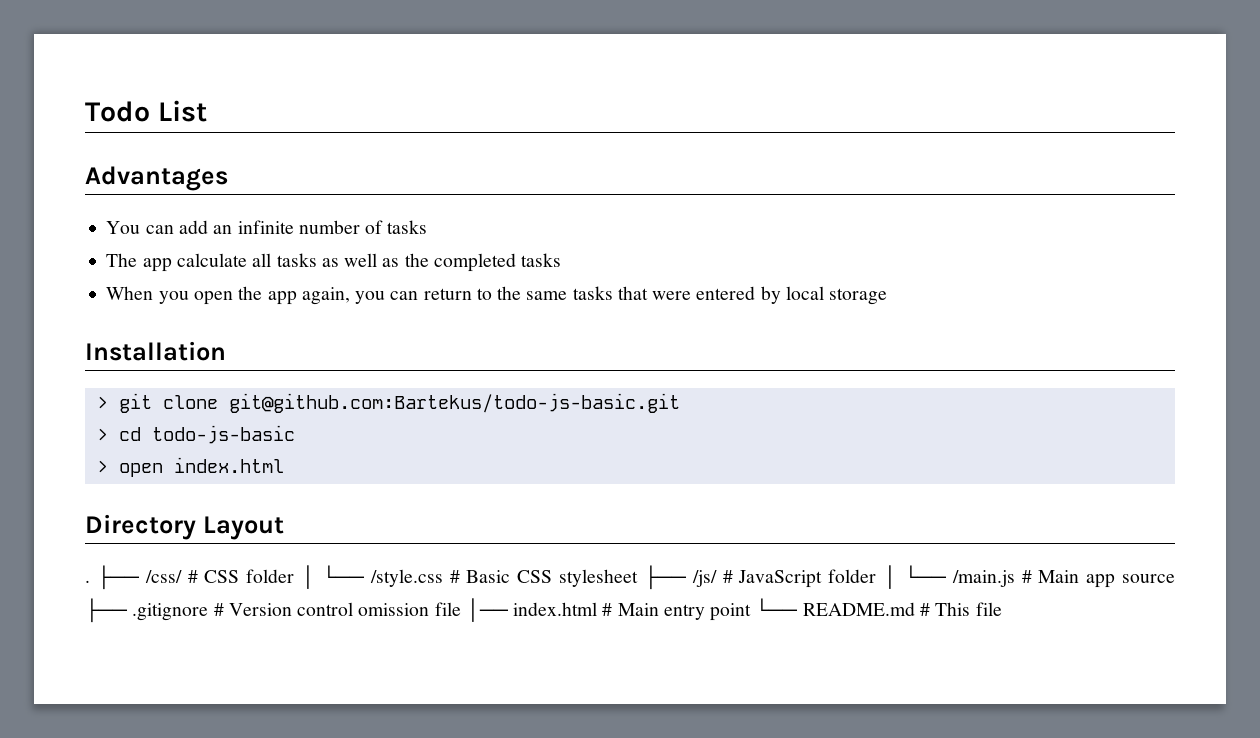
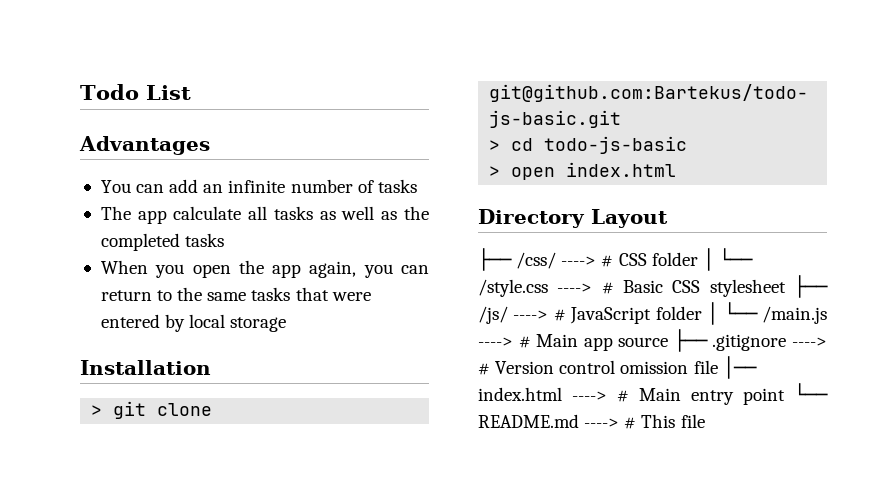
[85,580,90,583] . -> (668, 218) none
(182, 576) none -> [561,256,597,266] ---->
(443, 578) none -> [557,283,593,293] ---->
(717, 578) none -> [513,310,549,320] ---->
(1015, 578) none -> [478,337,513,347] ---->
(209, 612) none -> [792,337,827,347] ---->
(598, 609) none -> [572,391,607,401] ---->
(915, 609) none -> [584,418,620,428] ---->

